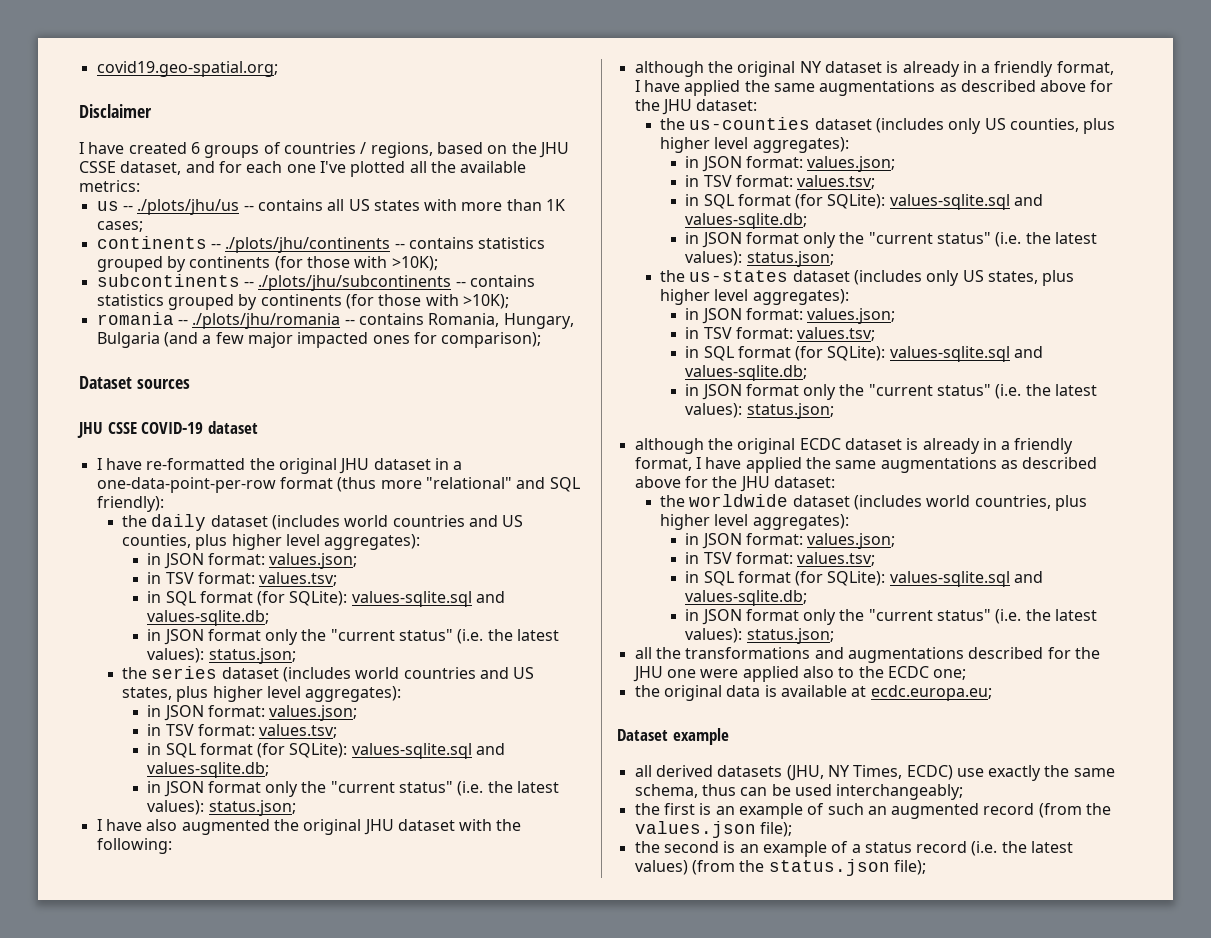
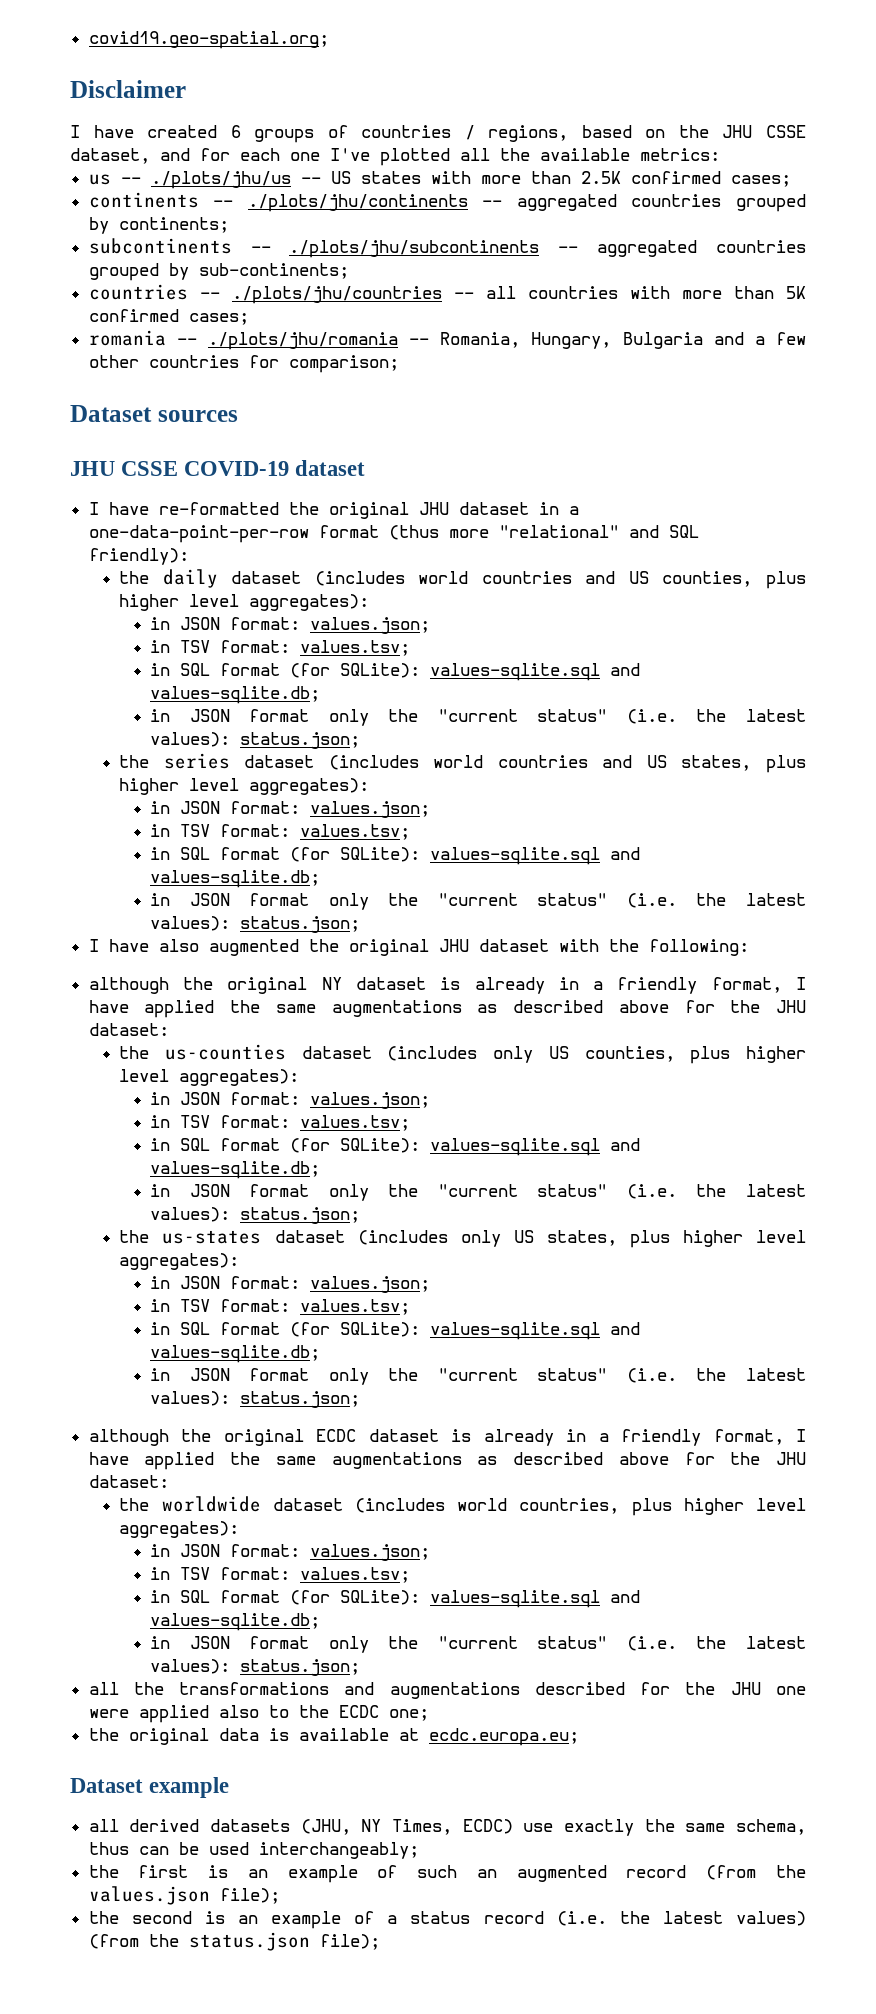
[257,199,345,211] contains all -> (321, 180) none
[546,199,566,211] 1K -> [580,171,721,184] 2.5K confirmed
[408,237,546,249] [96,256,438,272] [96,274,535,291] [96,294,509,310] contains statistics grouped by continents (for those with >10K); // subcontinents -- ./plots/jhu/subcontinents -- contains statistics grouped by continents (for those with >10K); -> [516,194,806,212] [88,217,229,234] [88,238,806,258] [88,263,349,281] [88,284,806,304] [88,309,249,325] aggregated countries grouped by continents; // subcontinents -- ./plots/jhu/subcontinents -- aggregated countries grouped by sub-continents; // countries -- ./plots/jhu/countries -- all countries with more than 5K confirmed cases;
[358,313,424,325] contains -> (430, 341) none
[163,332,198,347] (and -> [713,332,744,345] and
[247,332,542,348] major impacted ones for comparison); -> [88,355,399,373] other countries for comparison;

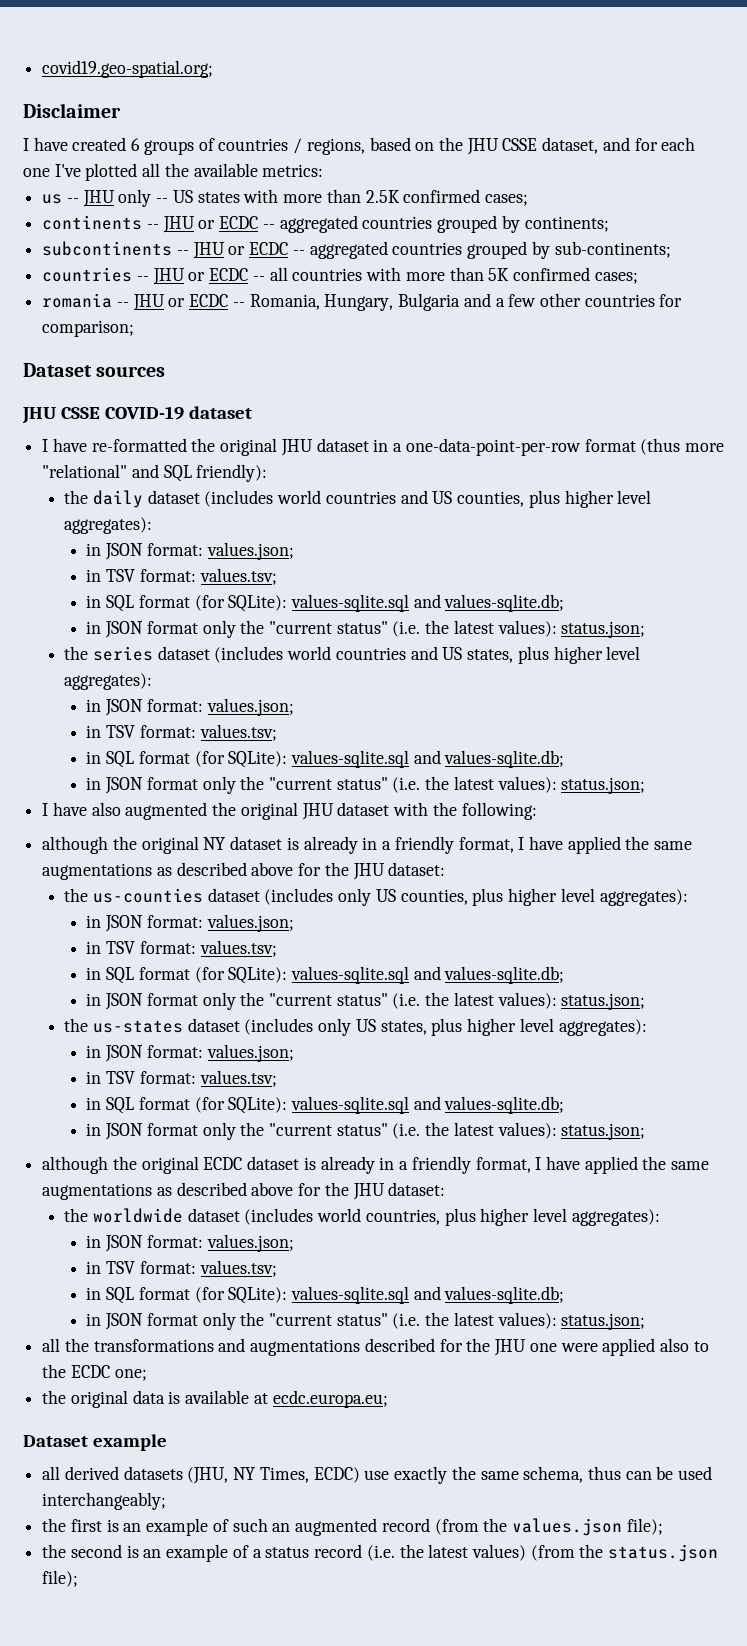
[150,171,291,189] ./plots/jhu/us -> [82,189,152,207] JHU only
[247,194,468,212] ./plots/jhu/continents -> [162,216,259,233] JHU or ECDC
[289,240,540,258] ./plots/jhu/subcontinents -> [192,242,289,259] JHU or ECDC
[231,286,442,304] ./plots/jhu/countries -> [152,268,249,285] JHU or ECDC
[207,332,398,350] ./plots/jhu/romania -> [132,294,229,311] JHU or ECDC

